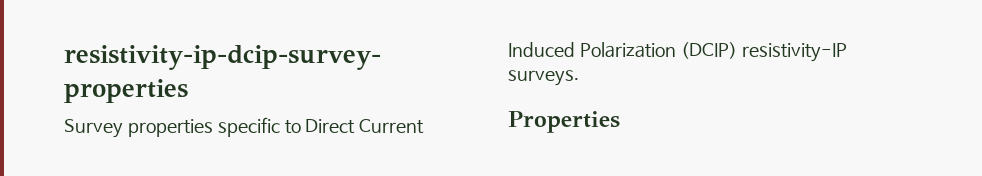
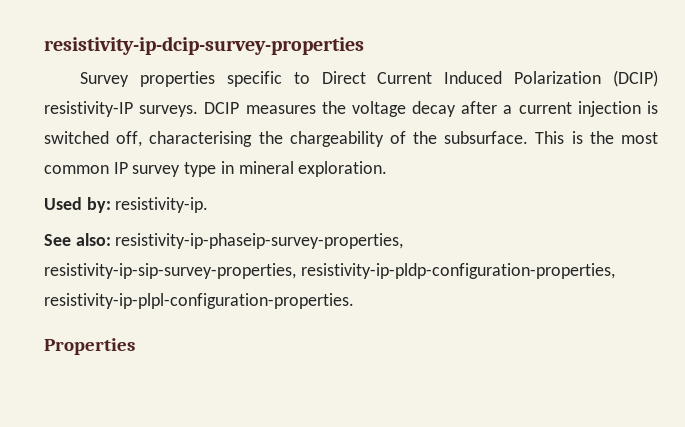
(579, 78) none -> [204,101,658,117] [44,131,658,147] [44,161,388,177] [44,197,209,213] [44,233,404,249] [44,263,615,279] [44,293,354,309] DCIP measures the voltage decay after a current injection is switched off, characterising the chargeability of the subsurface. This is the most common IP survey type in mineral exploration. // Used by: resistivity-ip. // See also: resistivity-ip-phaseip-survey-properties, resistivity-ip-sip-survey-properties, resistivity-ip-pldp-configuration-properties, resistivity-ip-plpl-configuration-properties.

